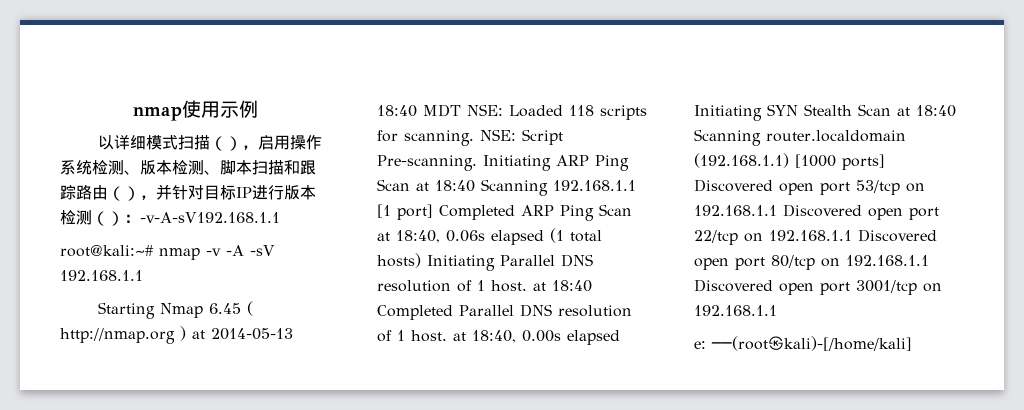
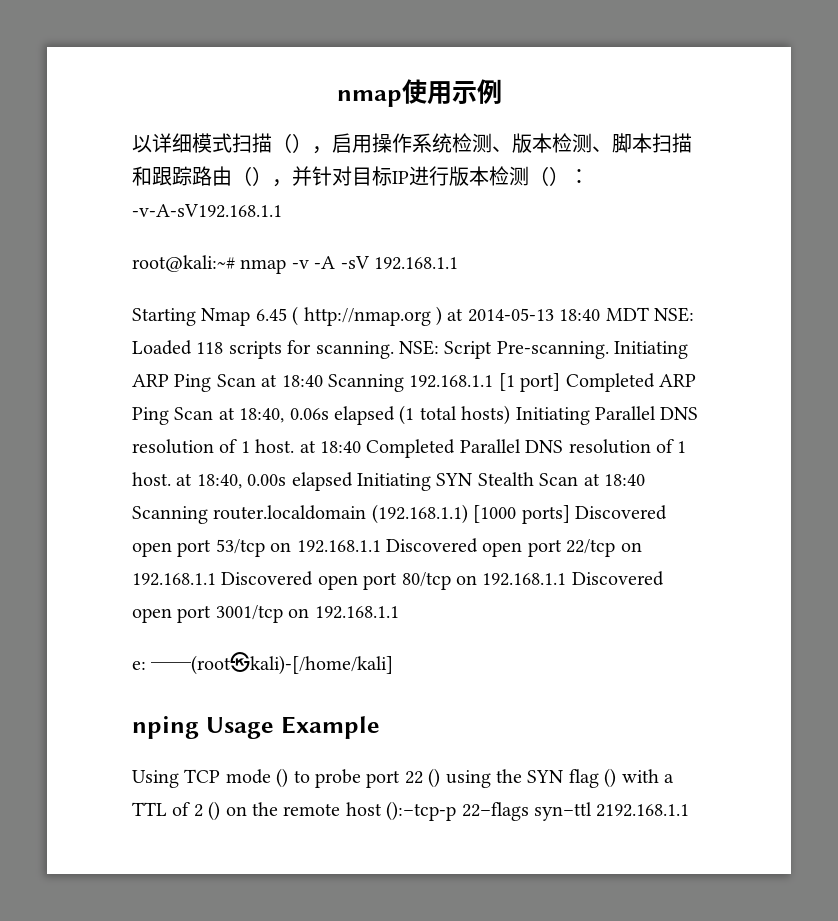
(912, 343) none -> [132,716,380,739] [132,768,674,788] [132,801,690,821] // nping Usage Example // Using TCP mode () to probe port 22 () using the SYN flag () with a TTL of 2 () on the remote host ():–tcp-p 22–flags syn–ttl 2192.168.1.1

